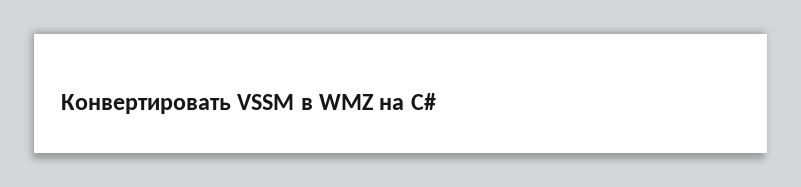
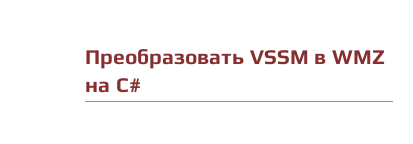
[61,94,231,114] Конвертировать -> [85,49,244,69] Преобразовать

